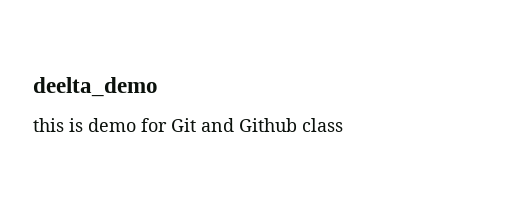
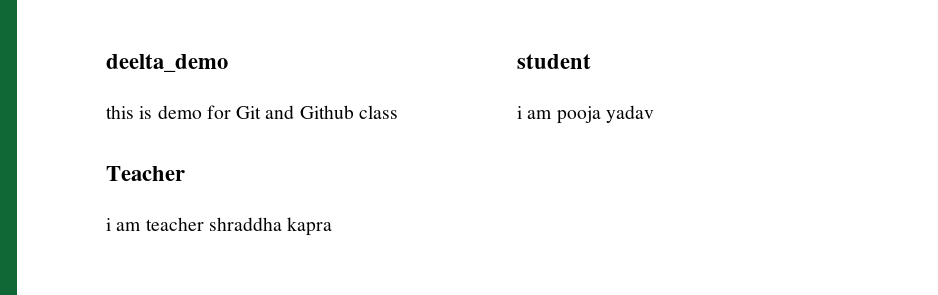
(343, 125) none -> [106,166,185,181] [106,217,333,236] [517,54,591,69] [517,105,654,124] // Teacher // i am teacher shraddha kapra // student // i am pooja yadav

